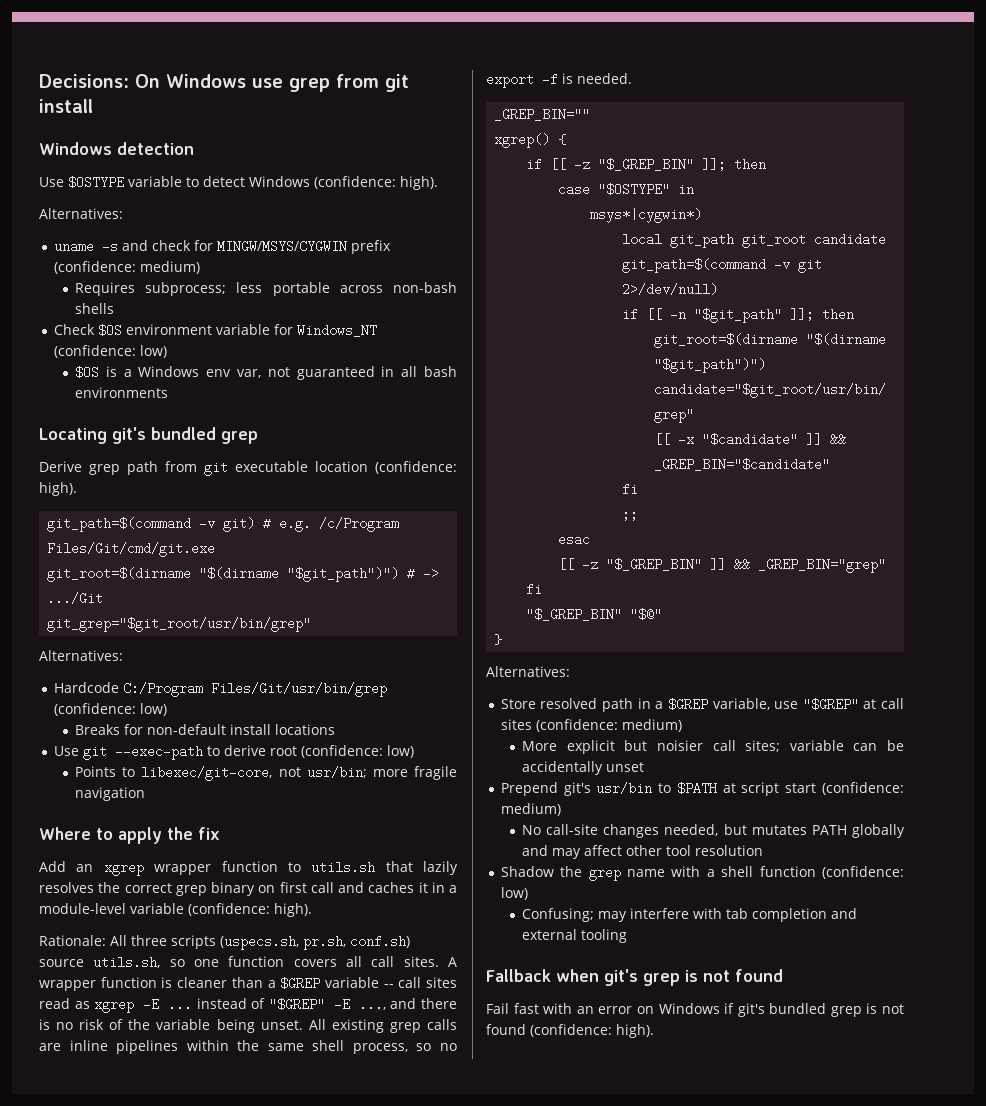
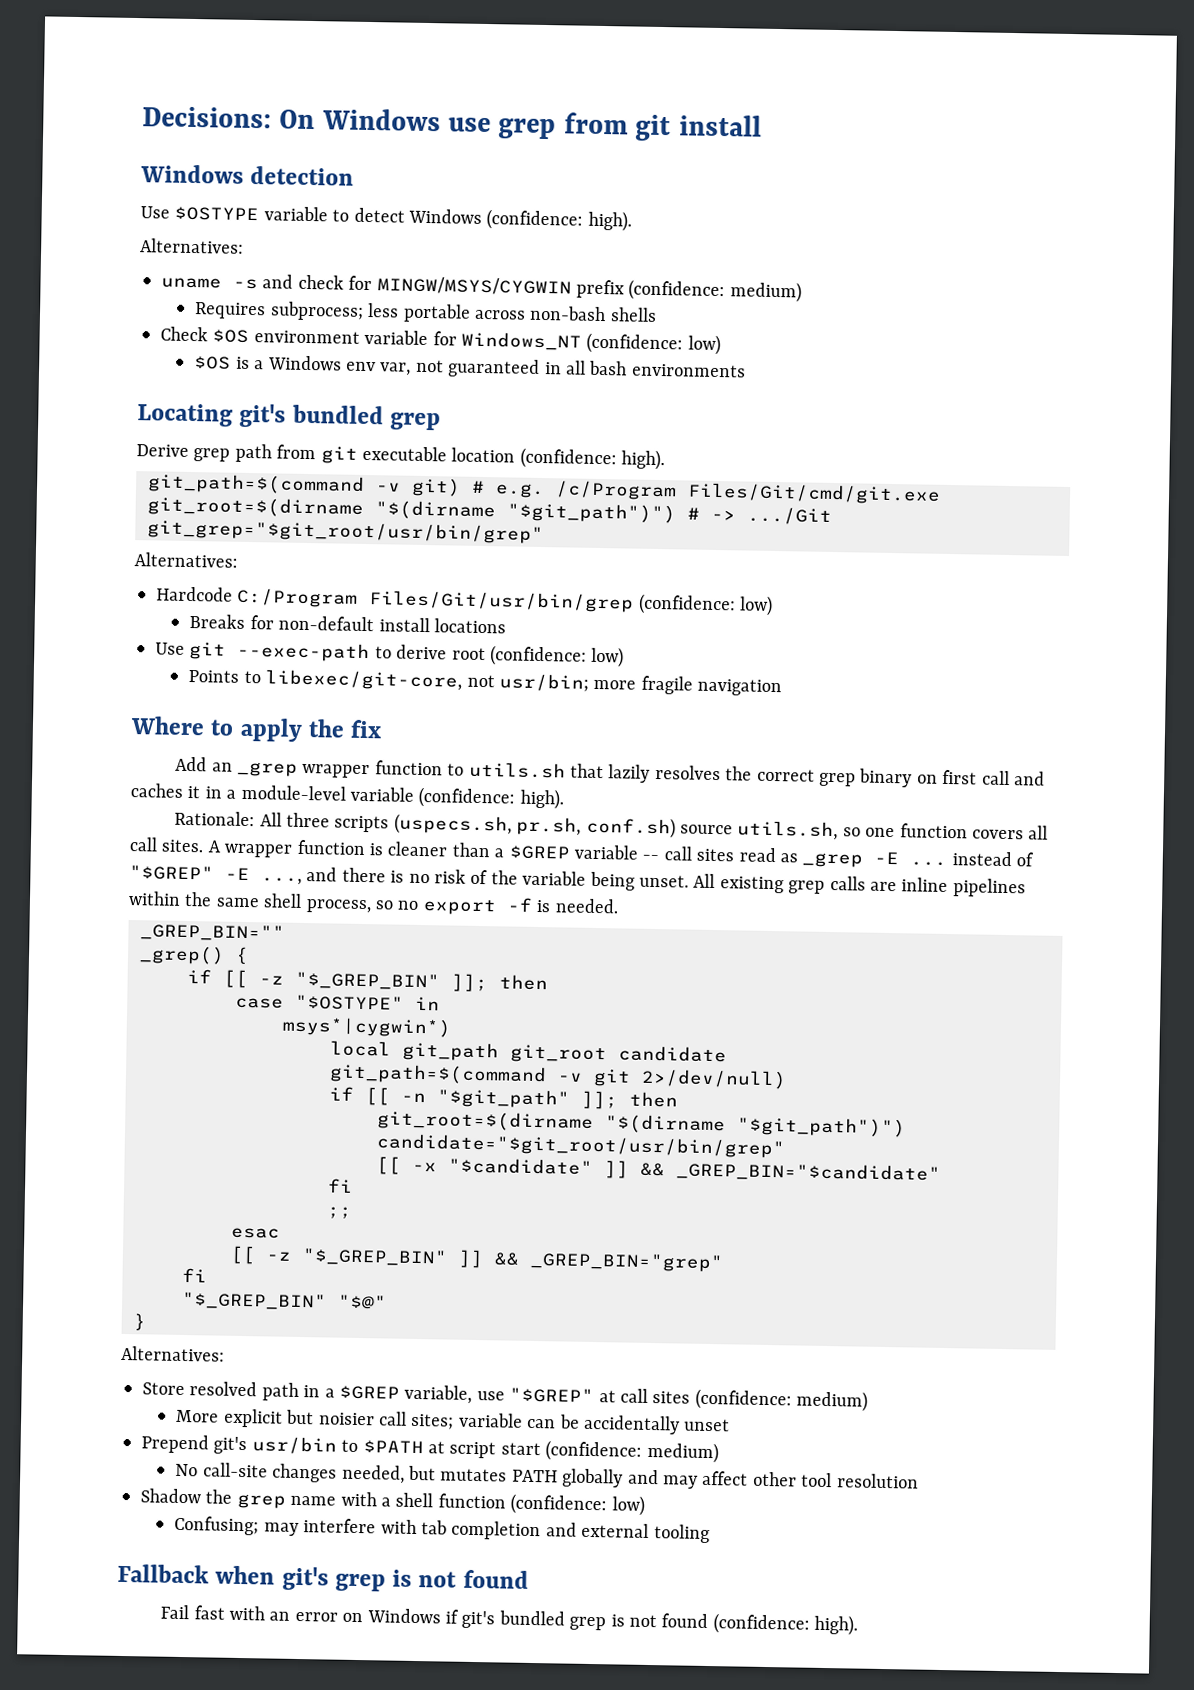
[103,861,144,876] xgrep -> [237,761,299,777] _grep
[94,998,135,1013] xgrep -> [802,852,864,868] _grep
[494,133,551,148] xgrep() -> [139,945,225,965] _grep()

